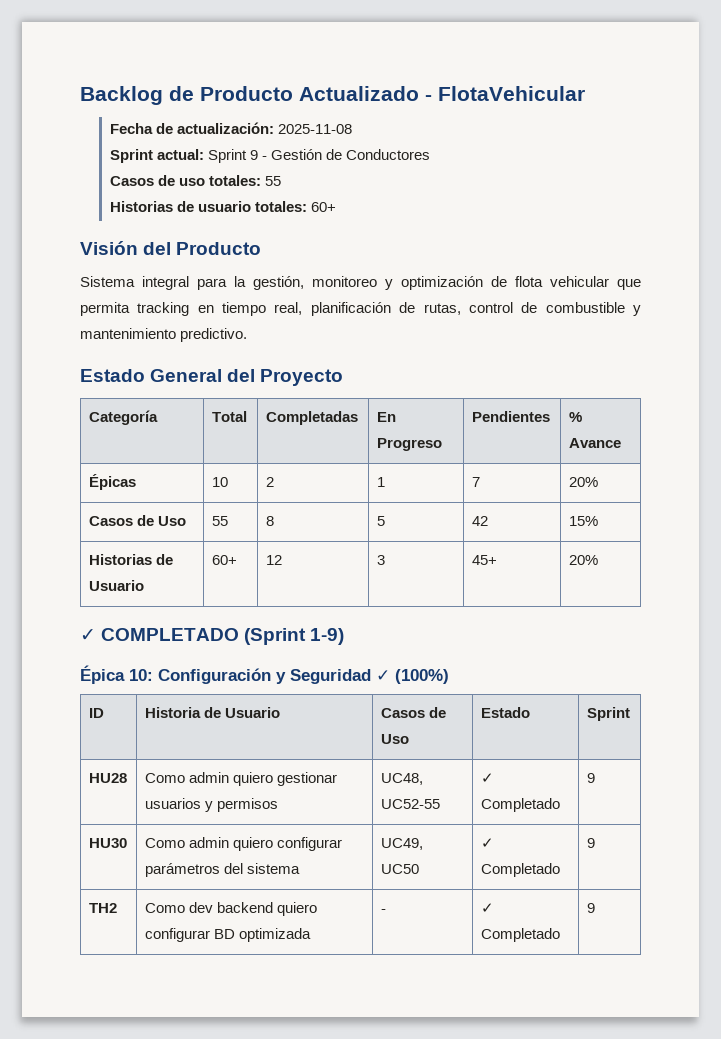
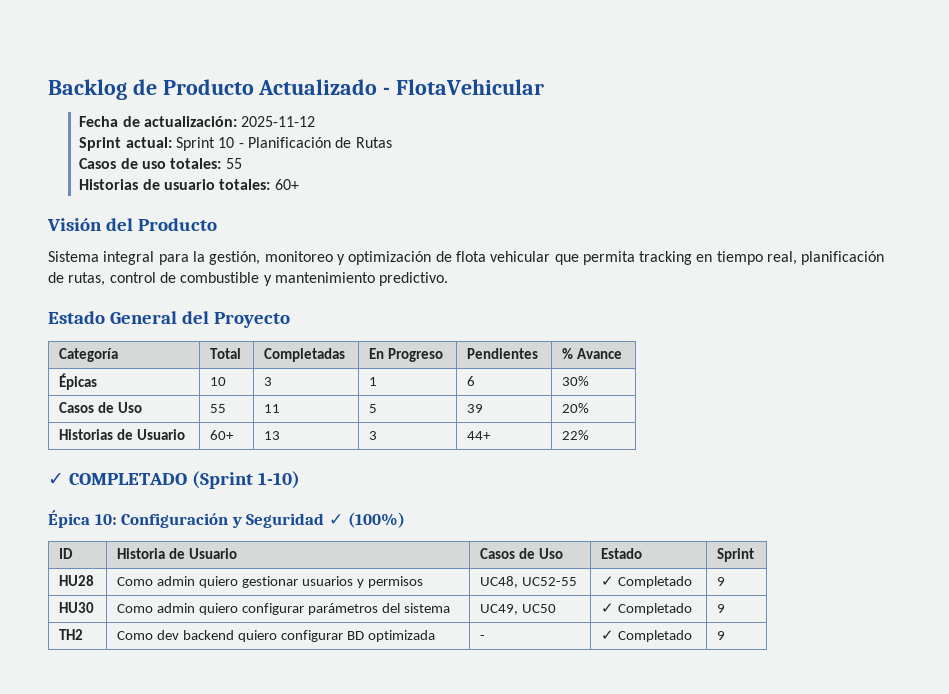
[278,124,353,134] 2025-11-08 -> [241,116,316,127] 2025-11-12
[250,149,431,160] 9 - Gestión de Conductores -> [218,137,392,148] 10 - Planificación de Rutas
[265,477,274,487] [376,477,385,487] [471,477,480,487] [568,477,598,487] 2 | 1 | 7 | 20% -> [264,377,273,386] [369,377,378,386] [467,376,476,386] [562,376,590,386] 3 | 1 | 6 | 30%
[265,516,274,526] 8 -> [264,404,281,413] 11
[471,516,488,526] [568,516,598,526] 42 | 15% -> [467,404,484,413] [562,403,590,413] 39 | 20%
[265,555,282,565] [376,555,385,565] [471,555,497,565] [568,555,598,565] 12 | 3 | 45+ | 20% -> [264,431,281,440] [369,431,378,440] [467,431,492,440] [562,430,590,440] 13 | 3 | 44+ | 22%
[310,628,345,645] 1-9) -> [258,471,301,489] 1-10)

